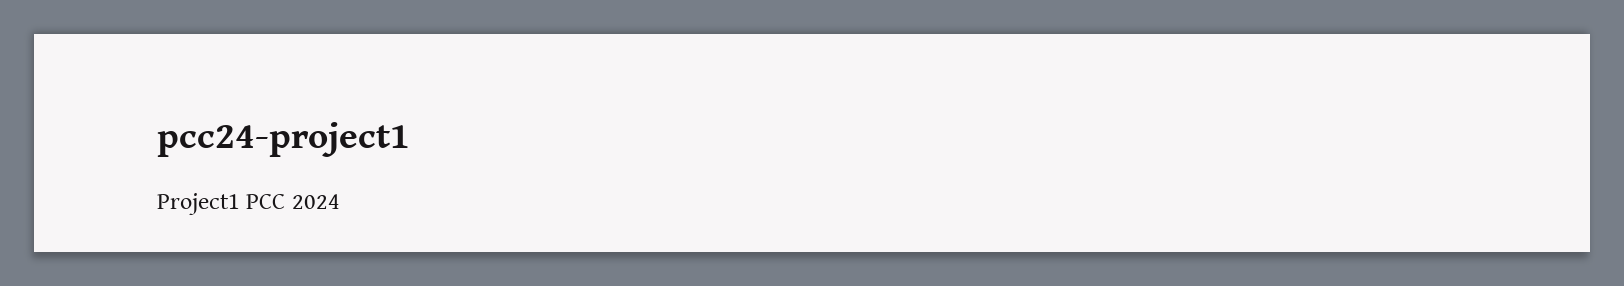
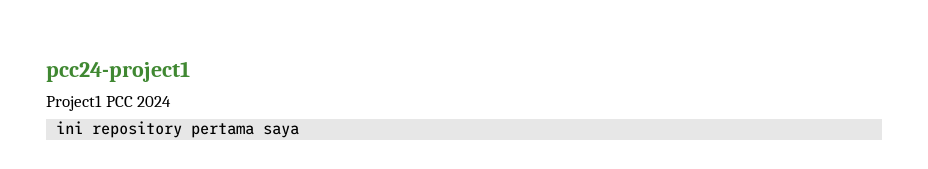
(340, 201) none -> [56,121,300,138] // ini repository pertama saya

